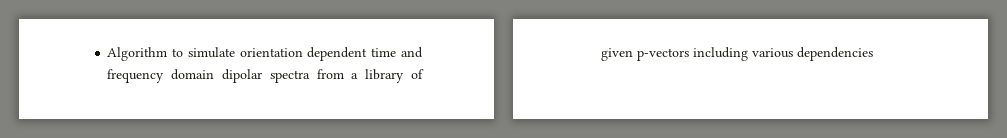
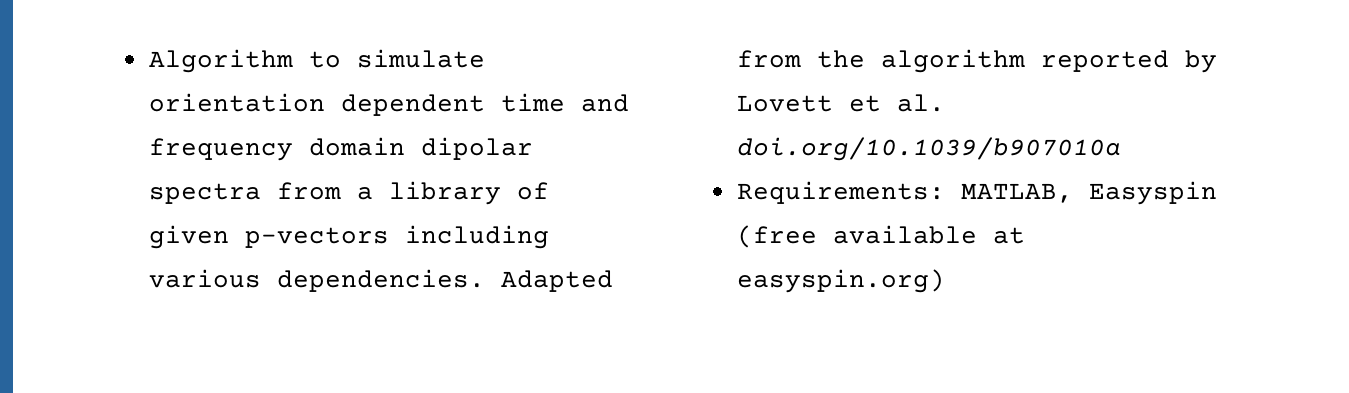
[797,47,874,61] dependencies -> [276,269,613,292] [736,49,1217,73] [736,94,945,112] [736,137,1121,161] [736,181,1217,205] [736,225,1025,248] [736,269,945,293] dependencies. Adapted from the algorithm reported by Lovett et al. doi.org/10.1039/b907010a // Requirements: MATLAB, Easyspin (free available at easyspin.org)

